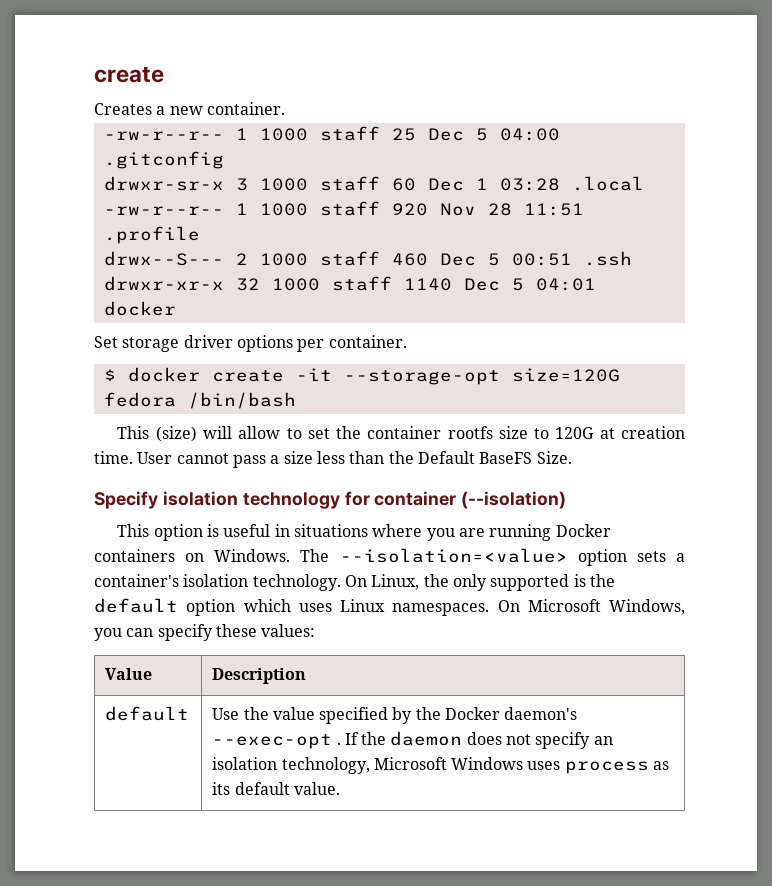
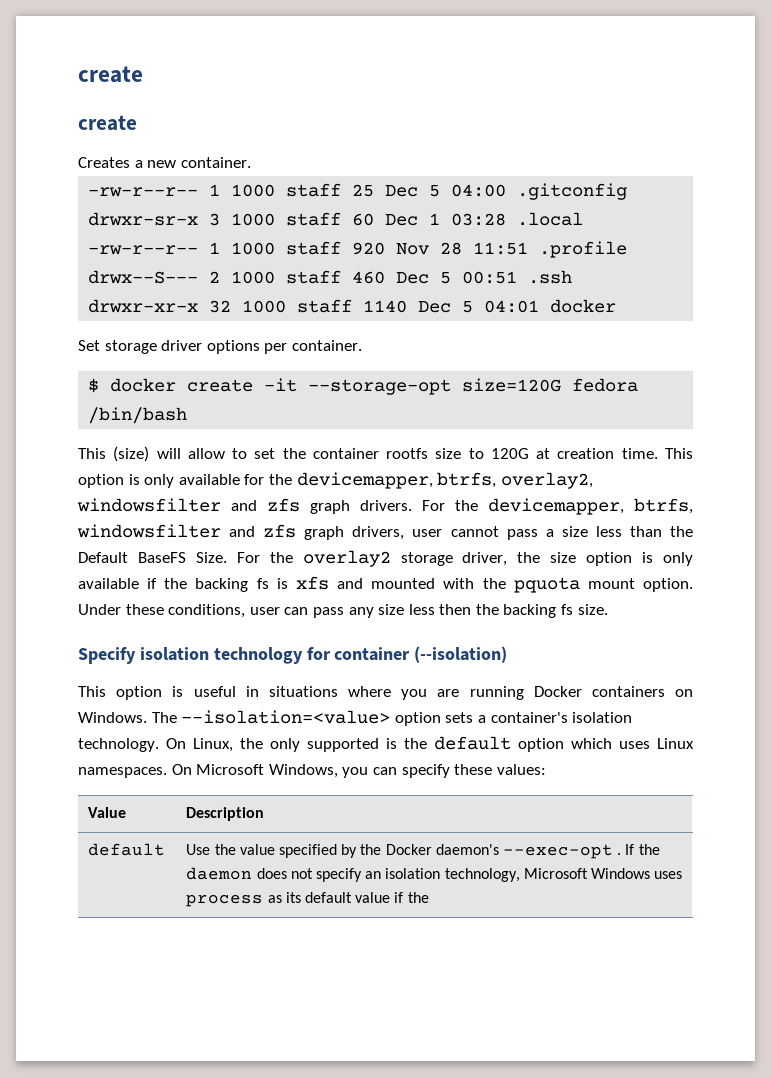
[94,66,164,83] create -> [78,66,143,83] [78,115,137,131] create // create
[137,452,173,464] User -> [664,448,693,459] [78,472,593,489] [77,498,693,515] [77,524,443,540] This option is only available for the devicemapper, btrfs, overlay2, windowsfilter and zfs graph drivers. For the devicemapper, btrfs, windowsfilter and zfs graph drivers, user
(572, 457) none -> [236,550,693,567] [78,576,693,593] [78,604,608,618] For the overlay2 storage driver, the size option is only available if the backing fs is xfs and mounted with the pquota mount option. Under these conditions, user can pass any size less then the backing fs size.
[293,782,340,795] value. -> [355,892,429,903] value if the

